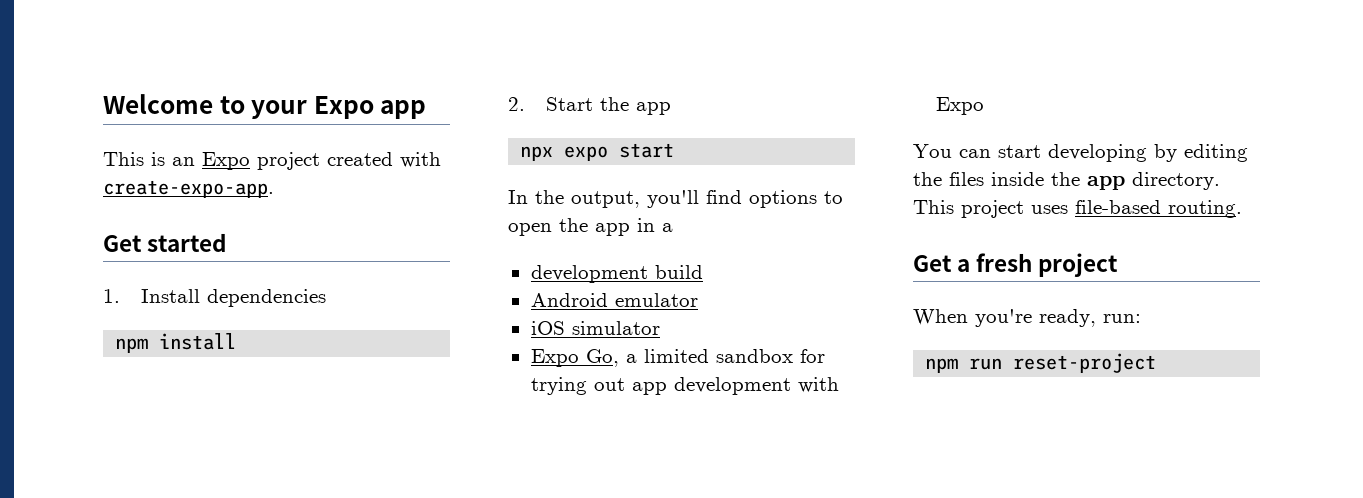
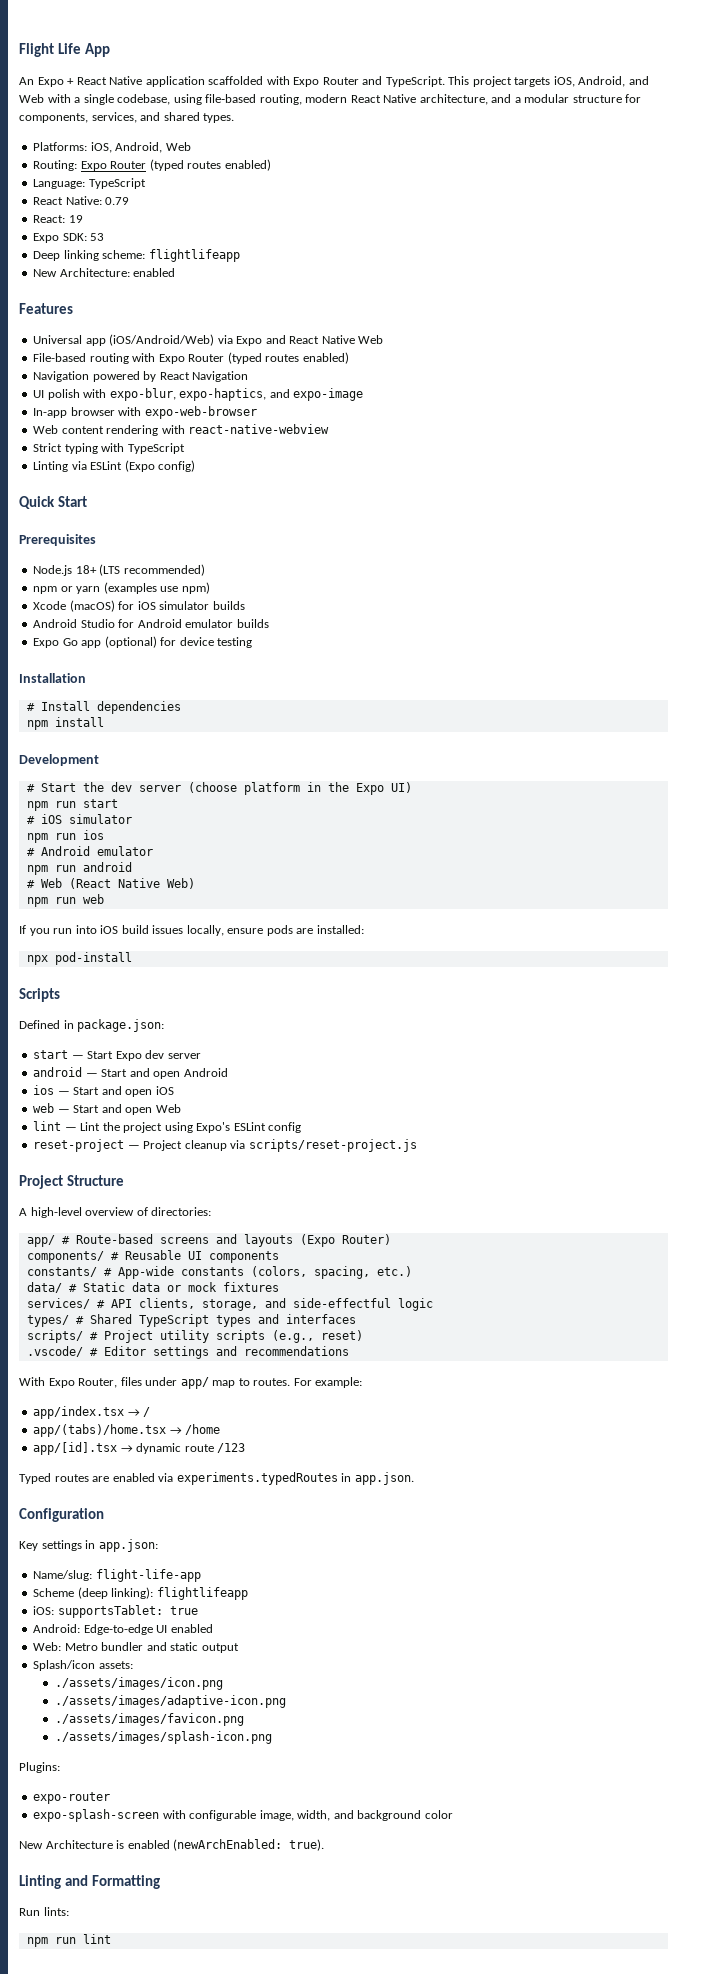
[103,94,427,119] [103,152,441,170] [103,180,274,198] [103,233,227,252] [103,289,326,307] [115,333,237,353] [508,97,671,115] [520,143,675,161] [508,190,843,208] [508,218,673,236] [530,265,703,283] [530,293,698,307] [530,321,660,335] [530,349,825,367] [530,377,839,395] [935,97,984,115] [913,144,1248,162] [913,172,1220,190] [913,200,1242,218] [913,253,1119,277] [913,309,1141,327] [925,353,1157,373] Welcome to your Expo app // This is an Expo project created with create-expo-app. // Get started // 1. Install dependencies // npm install // 2. Start the app // npx expo start // In the output, you'll find options to open the app in a // development build // Android emulator // iOS simulator // Expo Go, a limited sandbox for trying out app development with Expo // You can start developing by editing the files inside the app directory. This project uses file-based routing. // Get a fresh project // When you're ready, run: // npm run reset-project -> [19,43,111,57] [19,76,649,87] [19,94,642,105] [19,112,235,123] [33,142,191,153] [33,159,271,171] [33,178,146,189] [33,196,130,205] [33,215,83,223] [33,233,105,243] [33,249,240,262] [33,268,176,277] [19,303,73,314] [33,334,384,346] [33,352,349,364] [33,371,249,382] [33,388,364,401] [33,406,257,419] [33,424,330,436] [33,443,185,454] [33,460,196,472] [19,496,87,509] [19,534,96,546] [33,564,205,576] [33,582,210,594] [33,600,245,612] [33,619,269,628] [33,636,253,648] [19,673,86,683] [26,701,181,714] [26,717,104,730] [19,754,99,766] [26,782,412,795] [26,799,118,811] [26,814,132,824] [26,830,104,843] [26,846,153,856] [26,862,132,875] [26,878,195,889] [26,894,104,907] [19,925,364,936] [26,952,132,965] [19,988,60,1002] [19,1019,165,1032] [33,1050,201,1061] [33,1067,228,1079] [33,1085,174,1097] [33,1103,181,1115] [33,1121,302,1133] [33,1139,417,1152] [19,1175,124,1189] [19,1207,212,1218] [26,1234,391,1247] [26,1250,279,1263] [26,1266,412,1279] [26,1282,279,1293] [26,1298,433,1311] [26,1314,356,1327] [26,1330,363,1343] [26,1346,349,1359] [19,1377,363,1389] [33,1406,151,1419] [33,1424,221,1437] [33,1442,246,1455] [19,1472,414,1485] [19,1508,104,1522] [19,1539,158,1552] [33,1569,201,1582] [33,1587,248,1600] [33,1605,198,1618] [33,1624,213,1635] [33,1642,239,1653] [33,1660,133,1671] [54,1677,223,1690] [54,1695,286,1708] [54,1713,244,1726] [54,1731,272,1744] [19,1762,60,1773] [33,1792,111,1804] [33,1809,453,1822] [19,1839,325,1851] [19,1875,160,1889] [19,1907,69,1916] [26,1934,111,1947] Flight Life App // An Expo + React Native application scaffolded with Expo Router and TypeScript. This project targets iOS, Android, and Web with a single codebase, using file‑based routing, modern React Native architecture, and a modular structure for components, services, and shared types. // Platforms: iOS, Android, Web // Routing: Expo Router (typed routes enabled) // Language: TypeScript // React Native: 0.79 // React: 19 // Expo SDK: 53 // Deep linking scheme: flightlifeapp // New Architecture: enabled // Features // Universal app (iOS/Android/Web) via Expo and React Native Web // File-based routing with Expo Router (typed routes enabled) // Navigation powered by React Navigation // UI polish with expo-blur, expo-haptics, and expo-image // In-app browser with expo-web-browser // Web content rendering with react-native-webview // Strict typing with TypeScript // Linting via ESLint (Expo config) // Quick Start // Prerequisites // Node.js 18+ (LTS recommended) // npm or yarn (examples use npm) // Xcode (macOS) for iOS simulator builds // Android Studio for Android emulator builds // Expo Go app (optional) for device testing // Installation // # Install dependencies // npm install // Development // # Start the dev server (choose platform in the Expo UI) // npm run start // # iOS simulator // npm run ios // # Android emulator // npm run android // # Web (React Native Web) // npm run web // If you run into iOS build issues locally, ensure pods are installed: // npx pod-install // Scripts // Defined in package.json: // start — Start Expo dev server // android — Start and open Android // ios — Start and open iOS // web — Start and open Web // lint — Lint the project using Expo's ESLint config // reset-project — Project cleanup via scripts/reset-project.js // Project Structure // A high-level overview of directories: // app/ # Route-based screens and layouts (Expo Router) // components/ # Reusable UI components // constants/ # App-wide constants (colors, spacing, etc.) // data/ # Static data or mock fixtures // services/ # API clients, storage, and side-effectful logic // types/ # Shared TypeScript types and interfaces // scripts/ # Project utility scripts (e.g., reset) // .vscode/ # Editor settings and recommendations // With Expo Router, files under app/ map to routes. For example: // app/index.tsx → / // app/(tabs)/home.tsx → /home // app/[id].tsx → dynamic route /123 // Typed routes are enabled via experiments.typedRoutes in app.json. // Configuration // Key settings in app.json: // Name/slug: flight-life-app // Scheme (deep linking): flightlifeapp // iOS: supportsTablet: true // Android: Edge-to-edge UI enabled // Web: Metro bundler and static output // Splash/icon assets: // ./assets/images/icon.png // ./assets/images/adaptive-icon.png // ./assets/images/favicon.png // ./assets/images/splash-icon.png // Plugins: // expo-router // expo-splash-screen with configurable image, width, and background color // New Architecture is enabled (newArchEnabled: true). // Linting and Formatting // Run lints: // npm run lint

